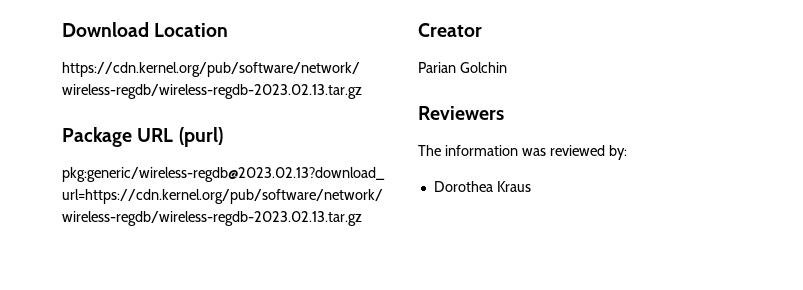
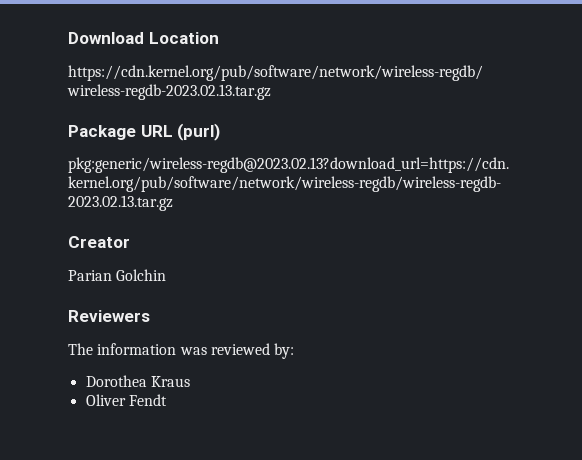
(531, 186) none -> [85,394,167,406] // Oliver Fendt

